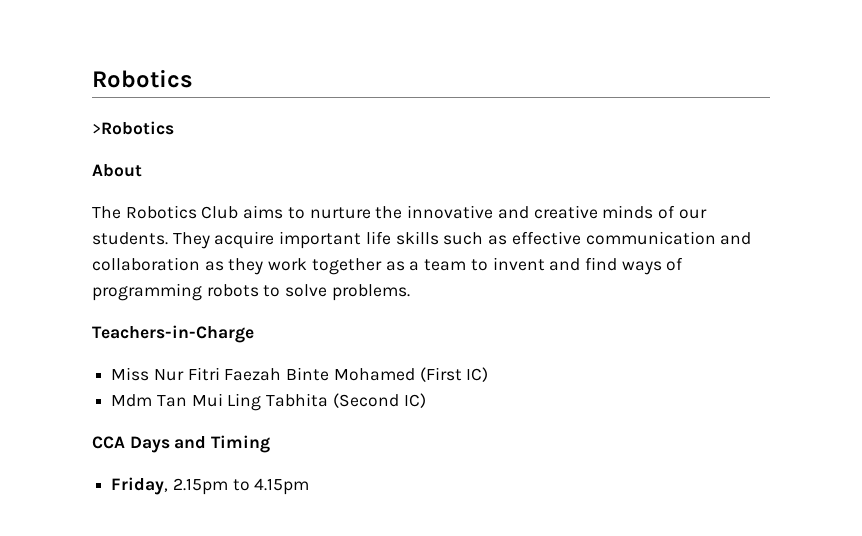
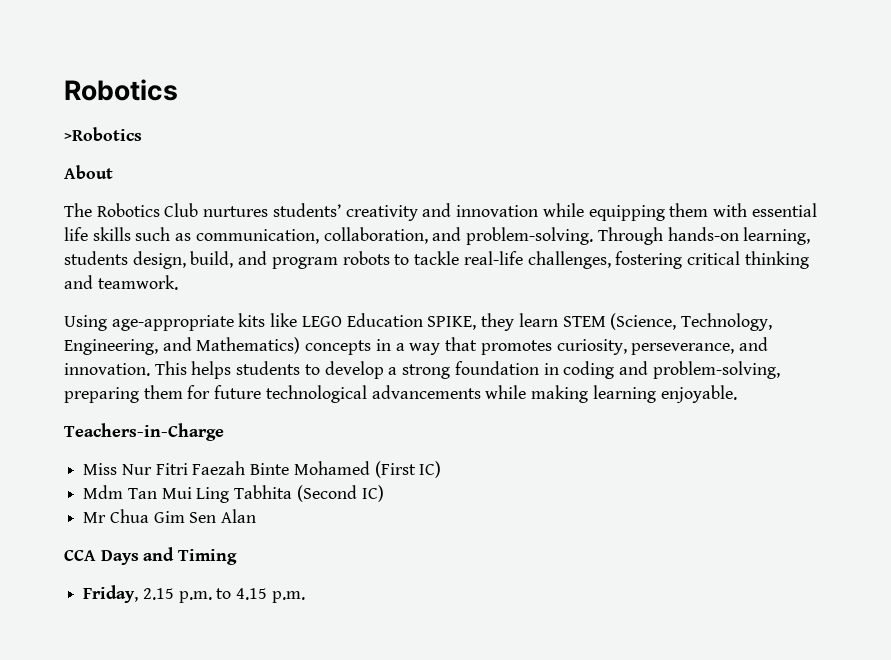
[243,205,707,219] [92,231,752,249] [92,257,684,275] [92,283,410,301] aims to nurture the innovative and creative minds of our students. They acquire important life skills such as effective communication and collaboration as they work together as a team to invent and find ways of programming robots to solve problems. -> [203,203,817,221] [64,227,811,245] [64,251,809,269] [64,275,178,290] [64,313,772,331] [64,337,768,355] [64,361,780,379] [64,385,737,403] nurtures students’ creativity and innovation while equipping them with essential life skills such as communication, collaboration, and problem-solving. Through hands-on learning, students design, build, and program robots to tackle real-life challenges, fostering critical thinking and teamwork. // Using age-appropriate kits like LEGO Education SPIKE, they learn STEM (Science, Technology, Engineering, and Mathematics) concepts in a way that promotes curiosity, perseverance, and innovation. This helps students to develop a strong foundation in coding and problem-solving, preparing them for future technological advancements while making learning enjoyable.
(426, 400) none -> [83,509,257,523] // Mr Chua Gim Sen Alan
[172,478,310,495] 2.15pm to 4.15pm -> [142,588,305,603] 2.15 p.m. to 4.15 p.m.

